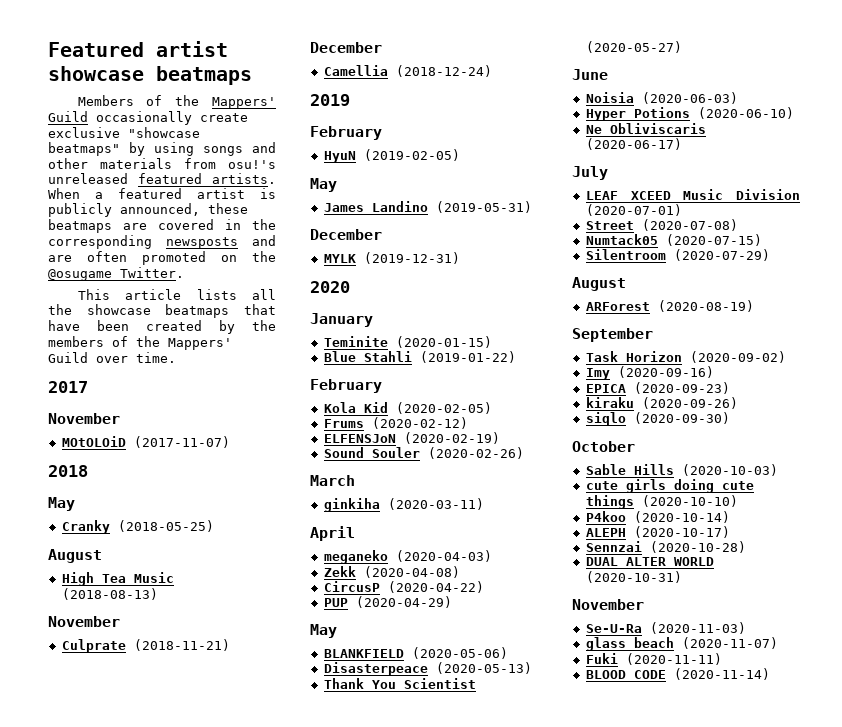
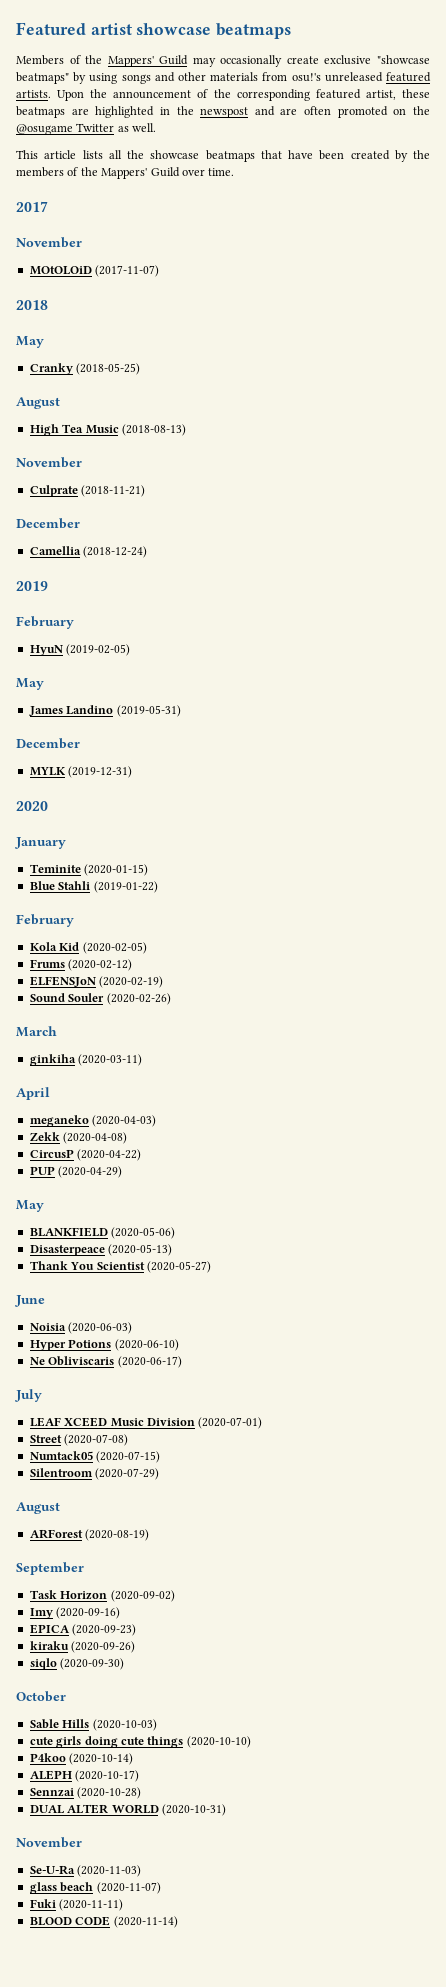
(88, 116) none -> [192,57,216,67] may
[48,188,276,199] [48,203,200,217] When a featured artist is publicly announced, -> [57,89,396,101] Upon the announcement of the corresponding featured artist,
[158,219,214,230] covered -> [95,106,155,118] highlighted
[48,235,238,249] corresponding newsposts -> [200,107,249,118] newspost
[120,267,184,278] Twitter. -> [76,123,157,132] Twitter as well.

